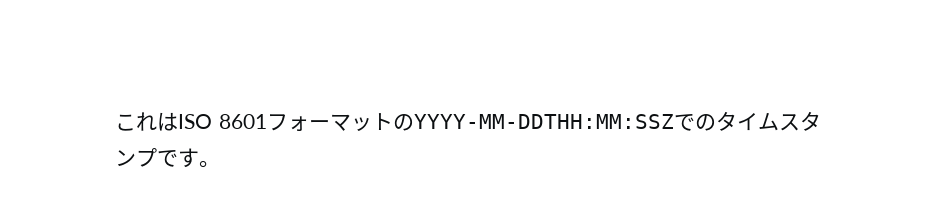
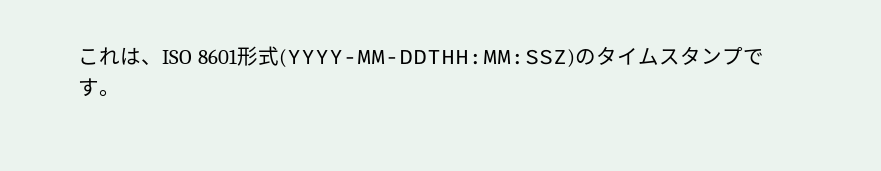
(178, 121) none -> [141,59,162,65] 、
[267,113,695,131] フォーマットのYYYY-MM-DDTHH:MM:SSZで -> [236,46,575,68] 形式(YYYY-MM-DDTHH:MM:SSZ)

